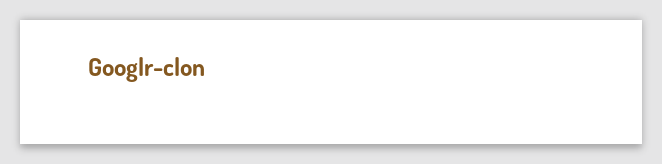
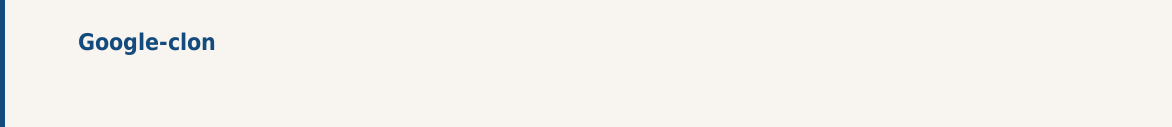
[88,57,205,82] Googlr-clon -> [78,32,216,55] Google-clon

